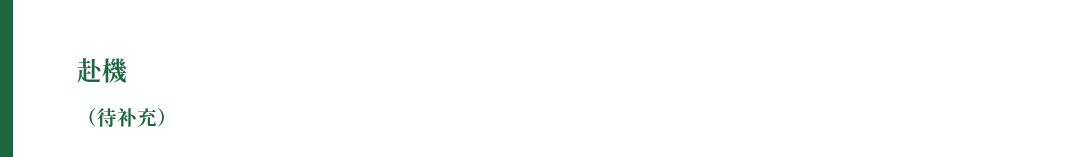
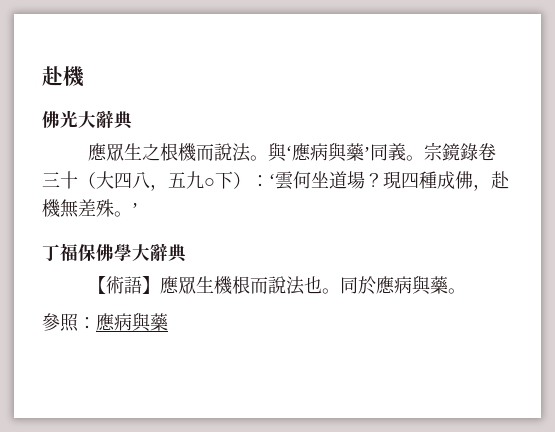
[77,108,177,127] （待补充） -> [42,110,134,130] [88,142,497,162] [42,171,509,191] [42,199,138,218] [42,243,188,263] [88,275,467,295] [42,312,168,332] 佛光大辭典 // 應眾生之根機而說法。與‘應病與藥’同義。宗鏡錄卷三十（大四八，五九○下）：‘雲何坐道場？現四種成佛，赴機無差殊。’ // 丁福保佛學大辭典 // 【術語】應眾生機根而說法也。同於應病與藥。 // 參照：應病與藥

